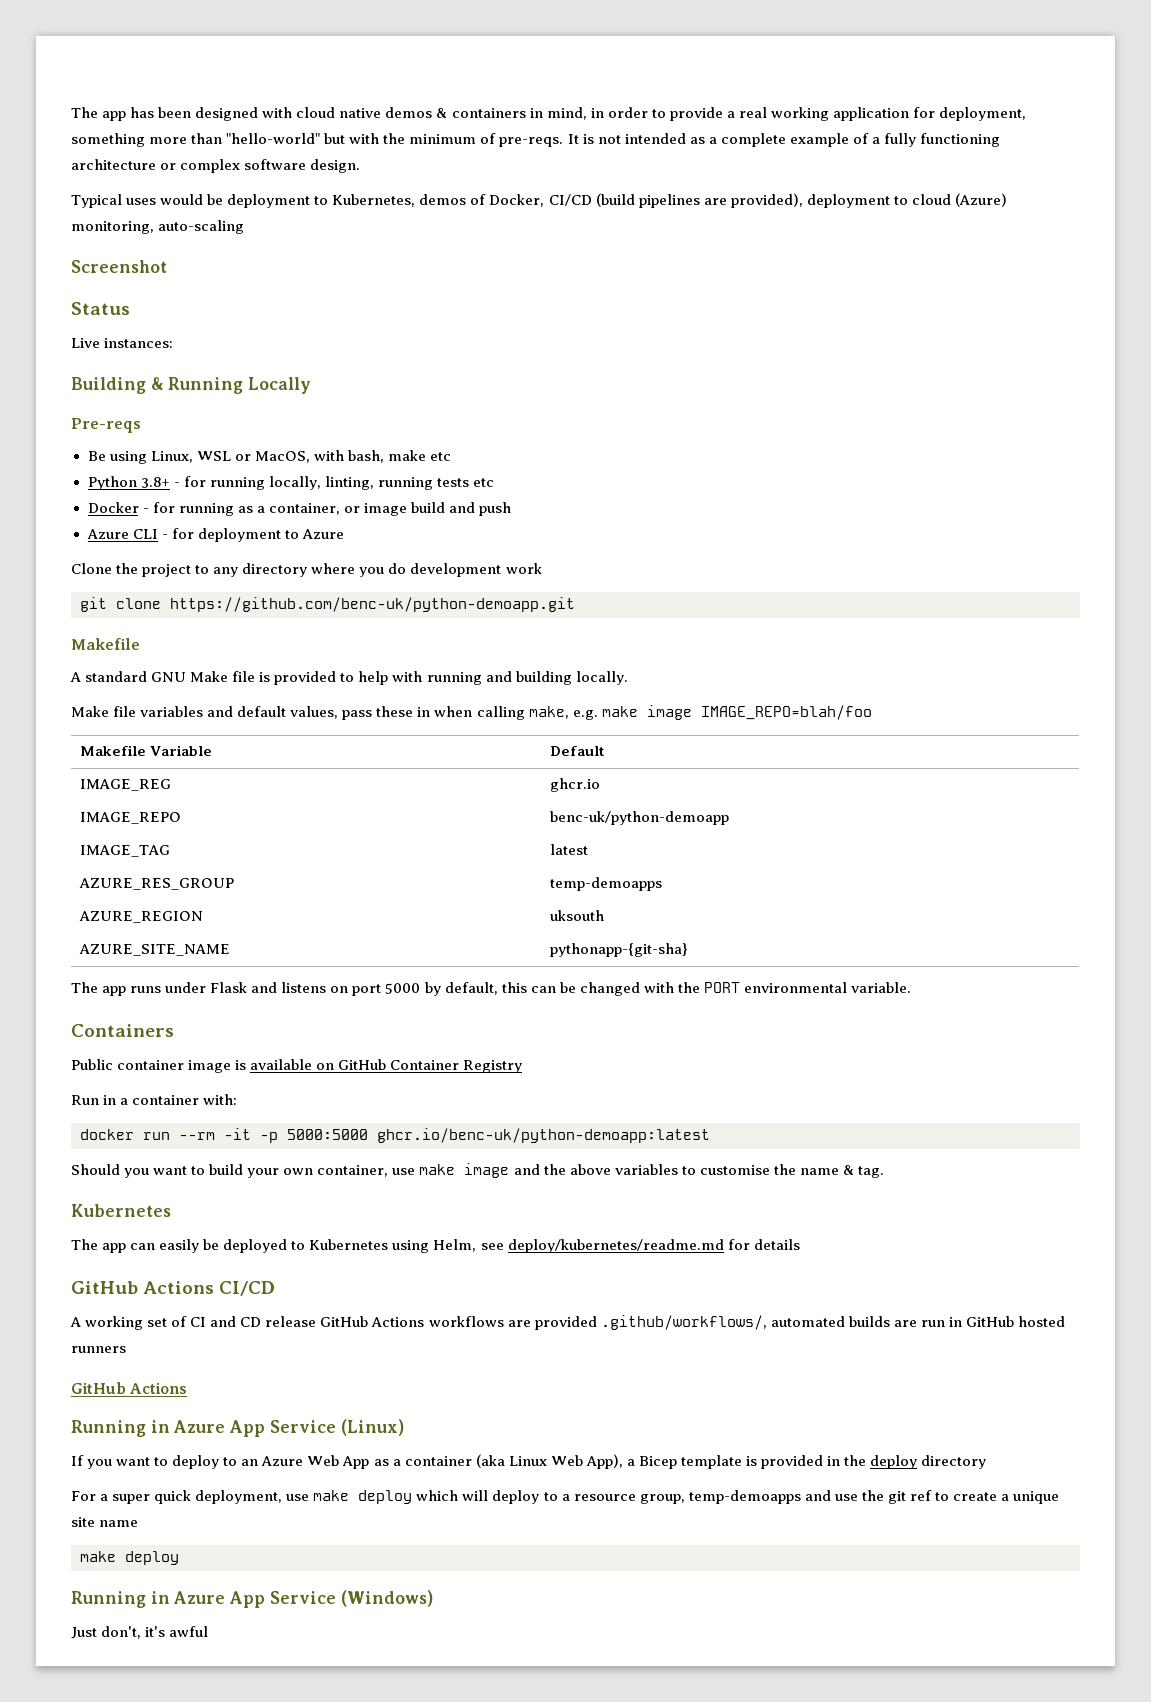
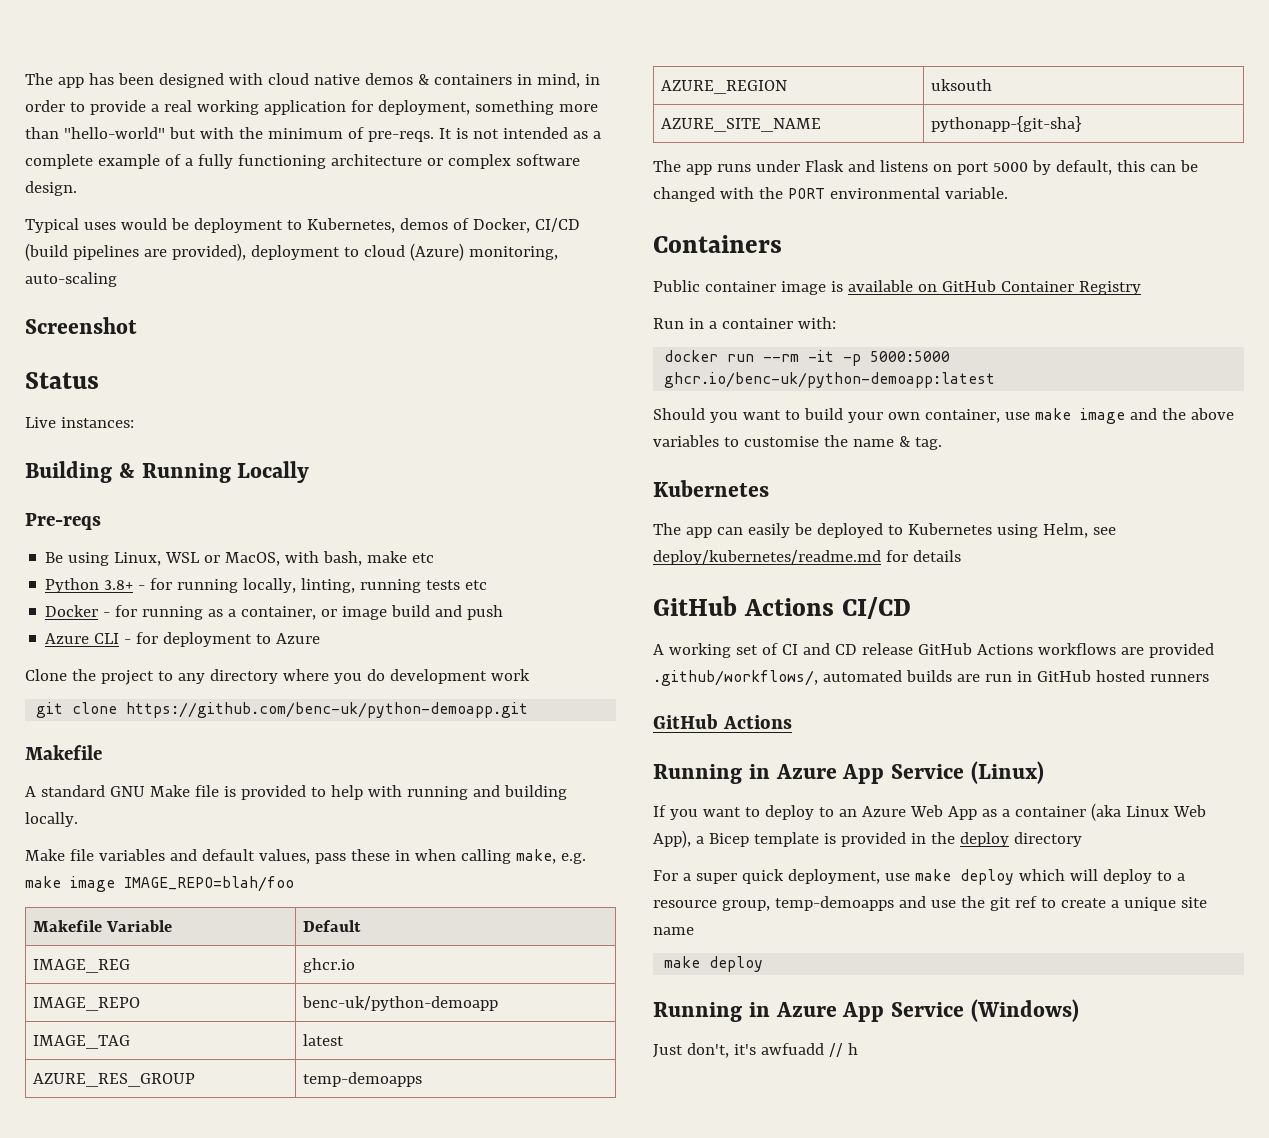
[169,1626,209,1637] awful -> [760,1043,858,1057] awfuadd // h

